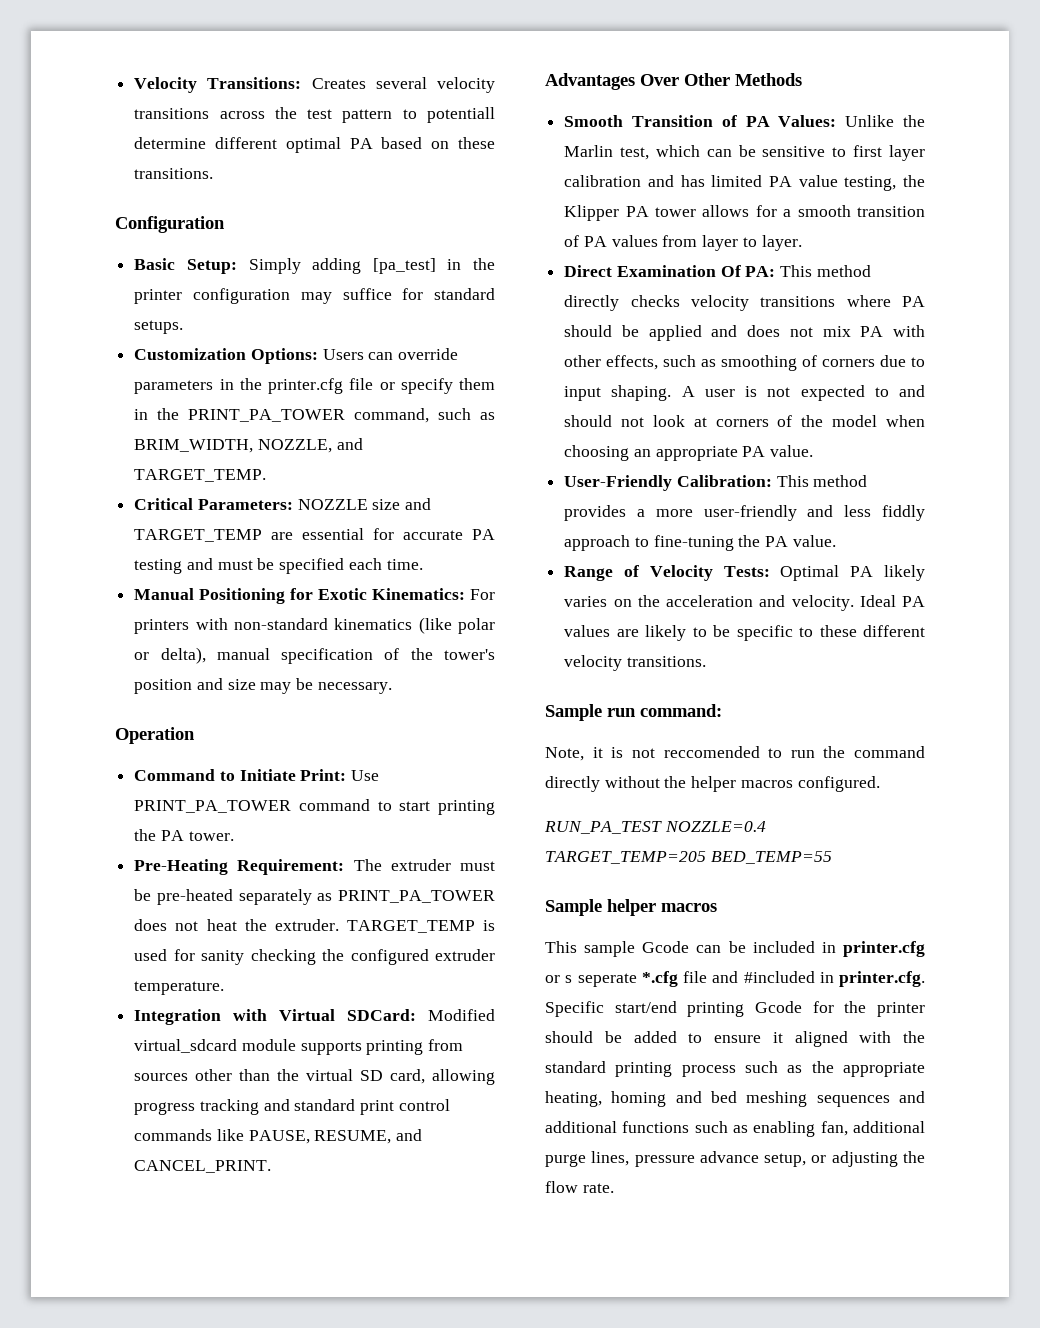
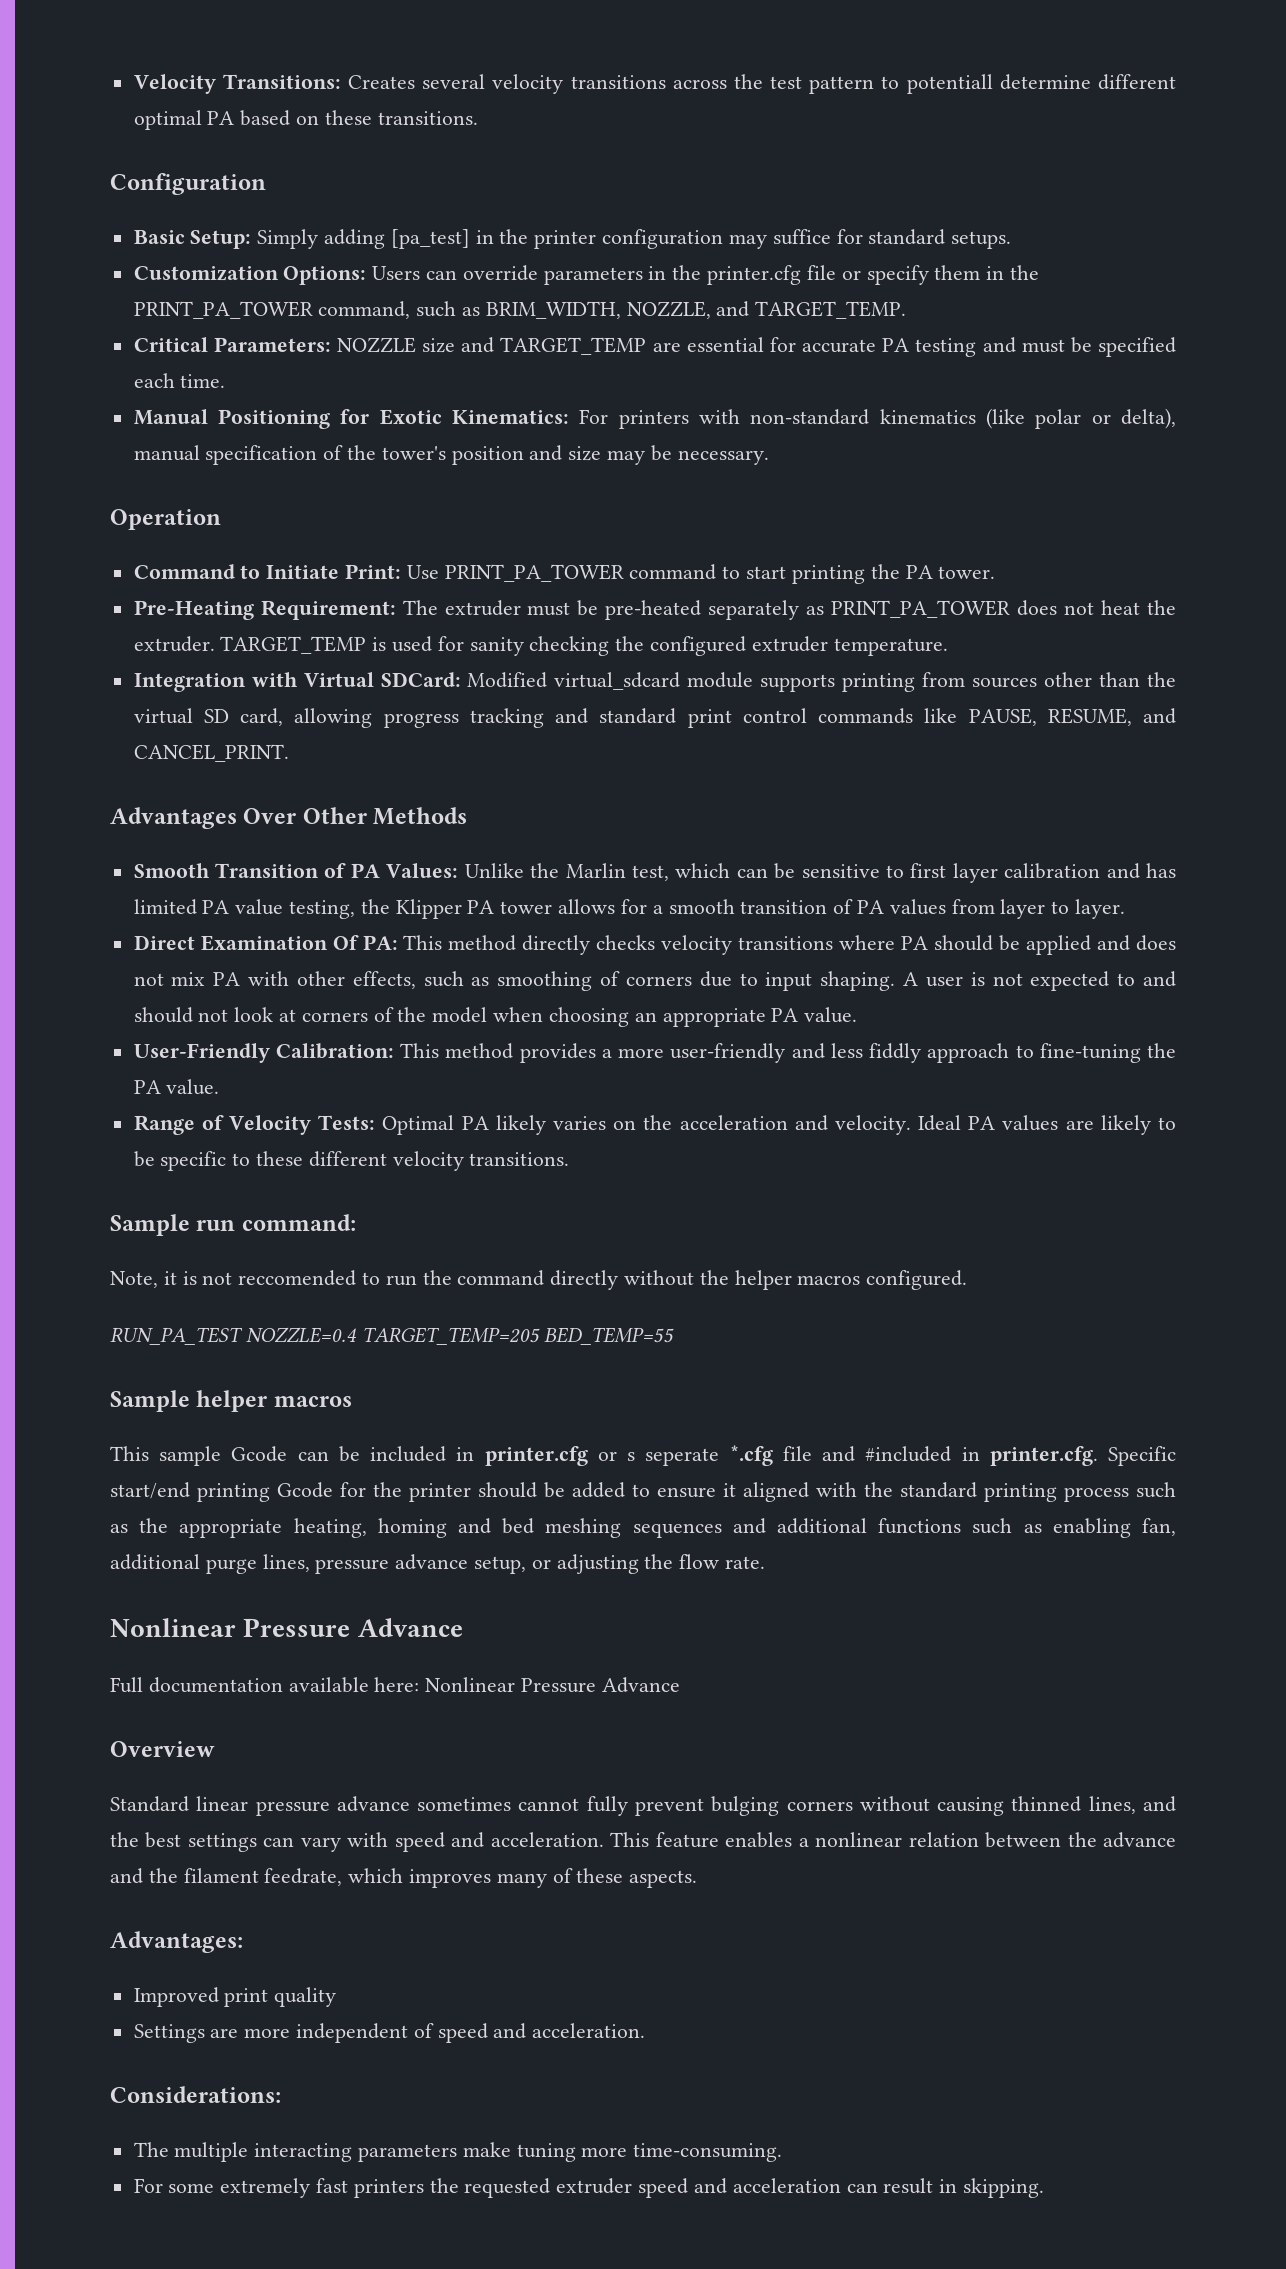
(614, 1188) none -> [110,1618,463,1637] [110,1677,680,1693] [110,1741,215,1757] [110,1796,1177,1816] [110,1832,1177,1852] [110,1868,698,1888] [110,1931,243,1953] [133,1987,337,2007] [133,2023,646,2043] [110,2086,281,2103] [133,2142,783,2162] [133,2178,1044,2198] // Nonlinear Pressure Advance // Full documentation available here: Nonlinear Pressure Advance // Overview // Standard linear pressure advance sometimes cannot fully prevent bulging corners without causing thinned lines, and the best settings can vary with speed and acceleration. This feature enables a nonlinear relation between the advance and the filament feedrate, which improves many of these aspects. // Advantages: // Improved print quality // Settings are more independent of speed and acceleration. // Considerations: // The multiple interacting parameters make tuning more time-consuming. // For some extremely fast printers the requested extruder speed and acceleration can result in skipping.

